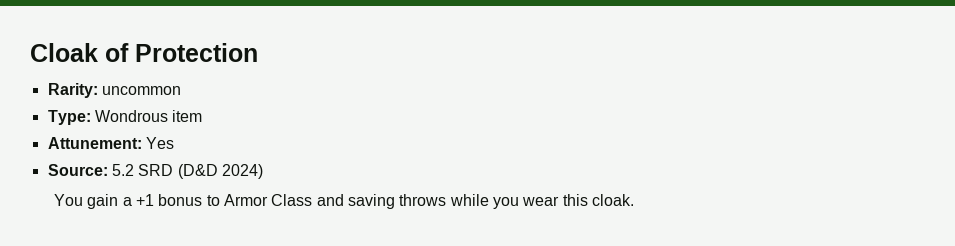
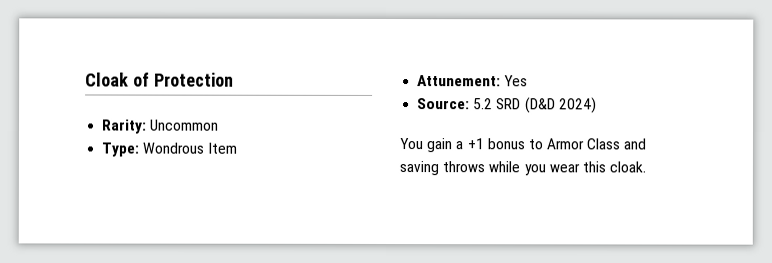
[101,86,181,95] uncommon -> [150,119,220,131] Uncommon
[172,110,203,122] item -> [207,142,238,154] Item

